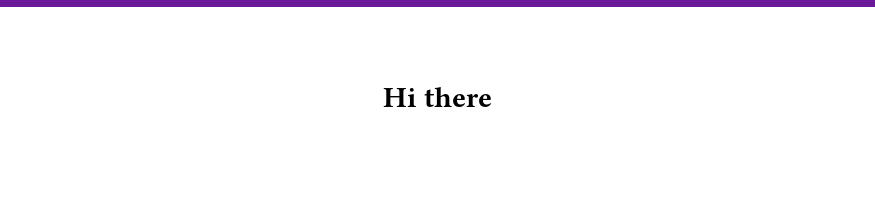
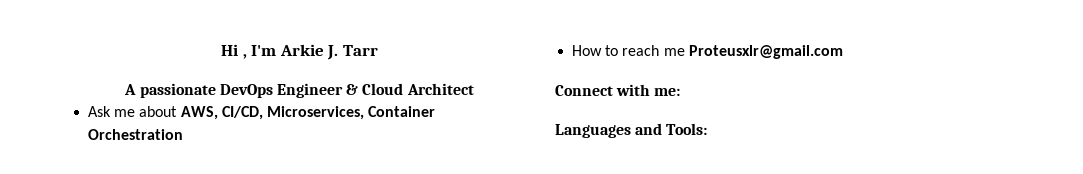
[423,87,492,107] there -> [242,44,378,60] [124,83,474,98] [88,106,436,120] [88,129,184,140] [572,45,843,59] [555,84,681,96] [555,123,708,138] , I'm Arkie J. Tarr // A passionate DevOps Engineer & Cloud Architect // Ask me about AWS, CI/CD, Microservices, Container Orchestration // How to reach me Proteusxlr@gmail.com // Connect with me: // Languages and Tools:

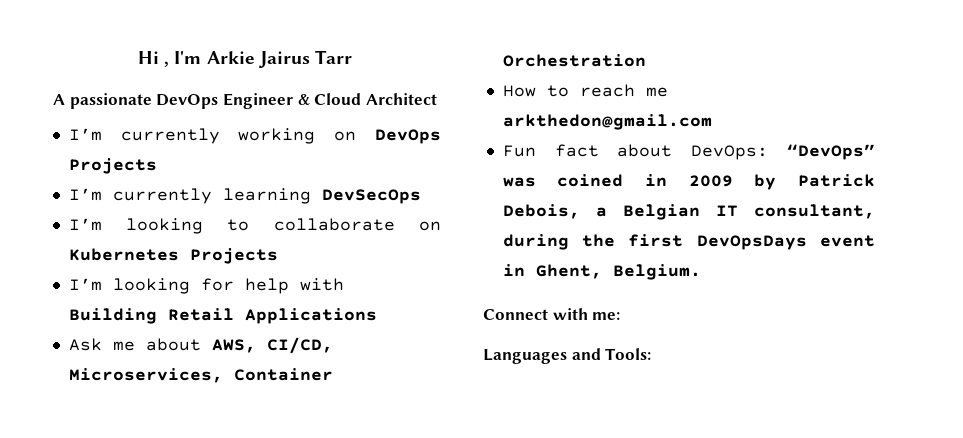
[327,45,339,60] J. -> [258,51,310,68] Jairus
(474, 89) none -> [68,128,441,144] [68,158,157,174] [68,188,421,204] [68,218,441,234] [68,248,278,264] [68,278,344,294] [68,308,377,324] // I’m currently working on DevOps Projects // I’m currently learning DevSecOps // I’m looking to collaborate on Kubernetes Projects // I’m looking for help with Building Retail Applications
[688,45,843,59] Proteusxlr@gmail.com -> [502,114,712,130] [502,144,875,160] [502,174,875,190] [502,204,875,220] [502,234,875,250] [502,264,701,280] arkthedon@gmail.com // Fun fact about DevOps: “DevOps” was coined in 2009 by Patrick Debois, a Belgian IT consultant, during the first DevOpsDays event in Ghent, Belgium.

